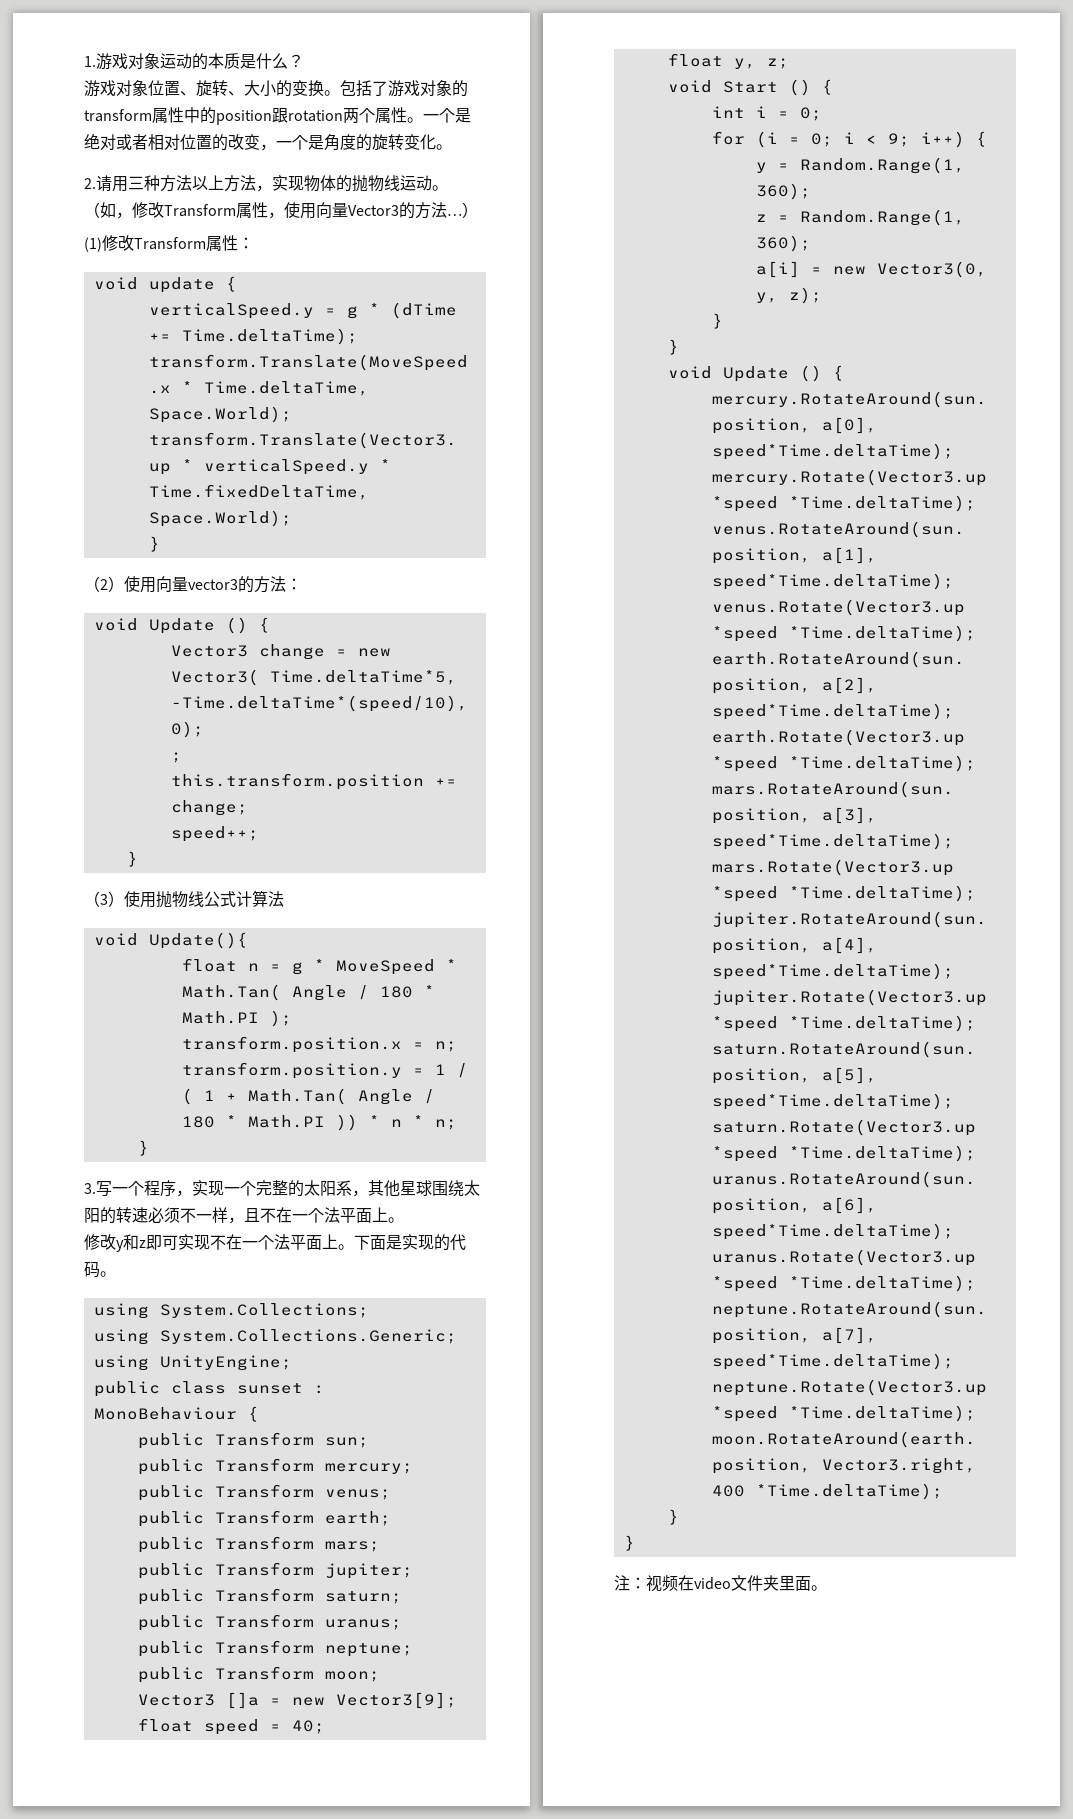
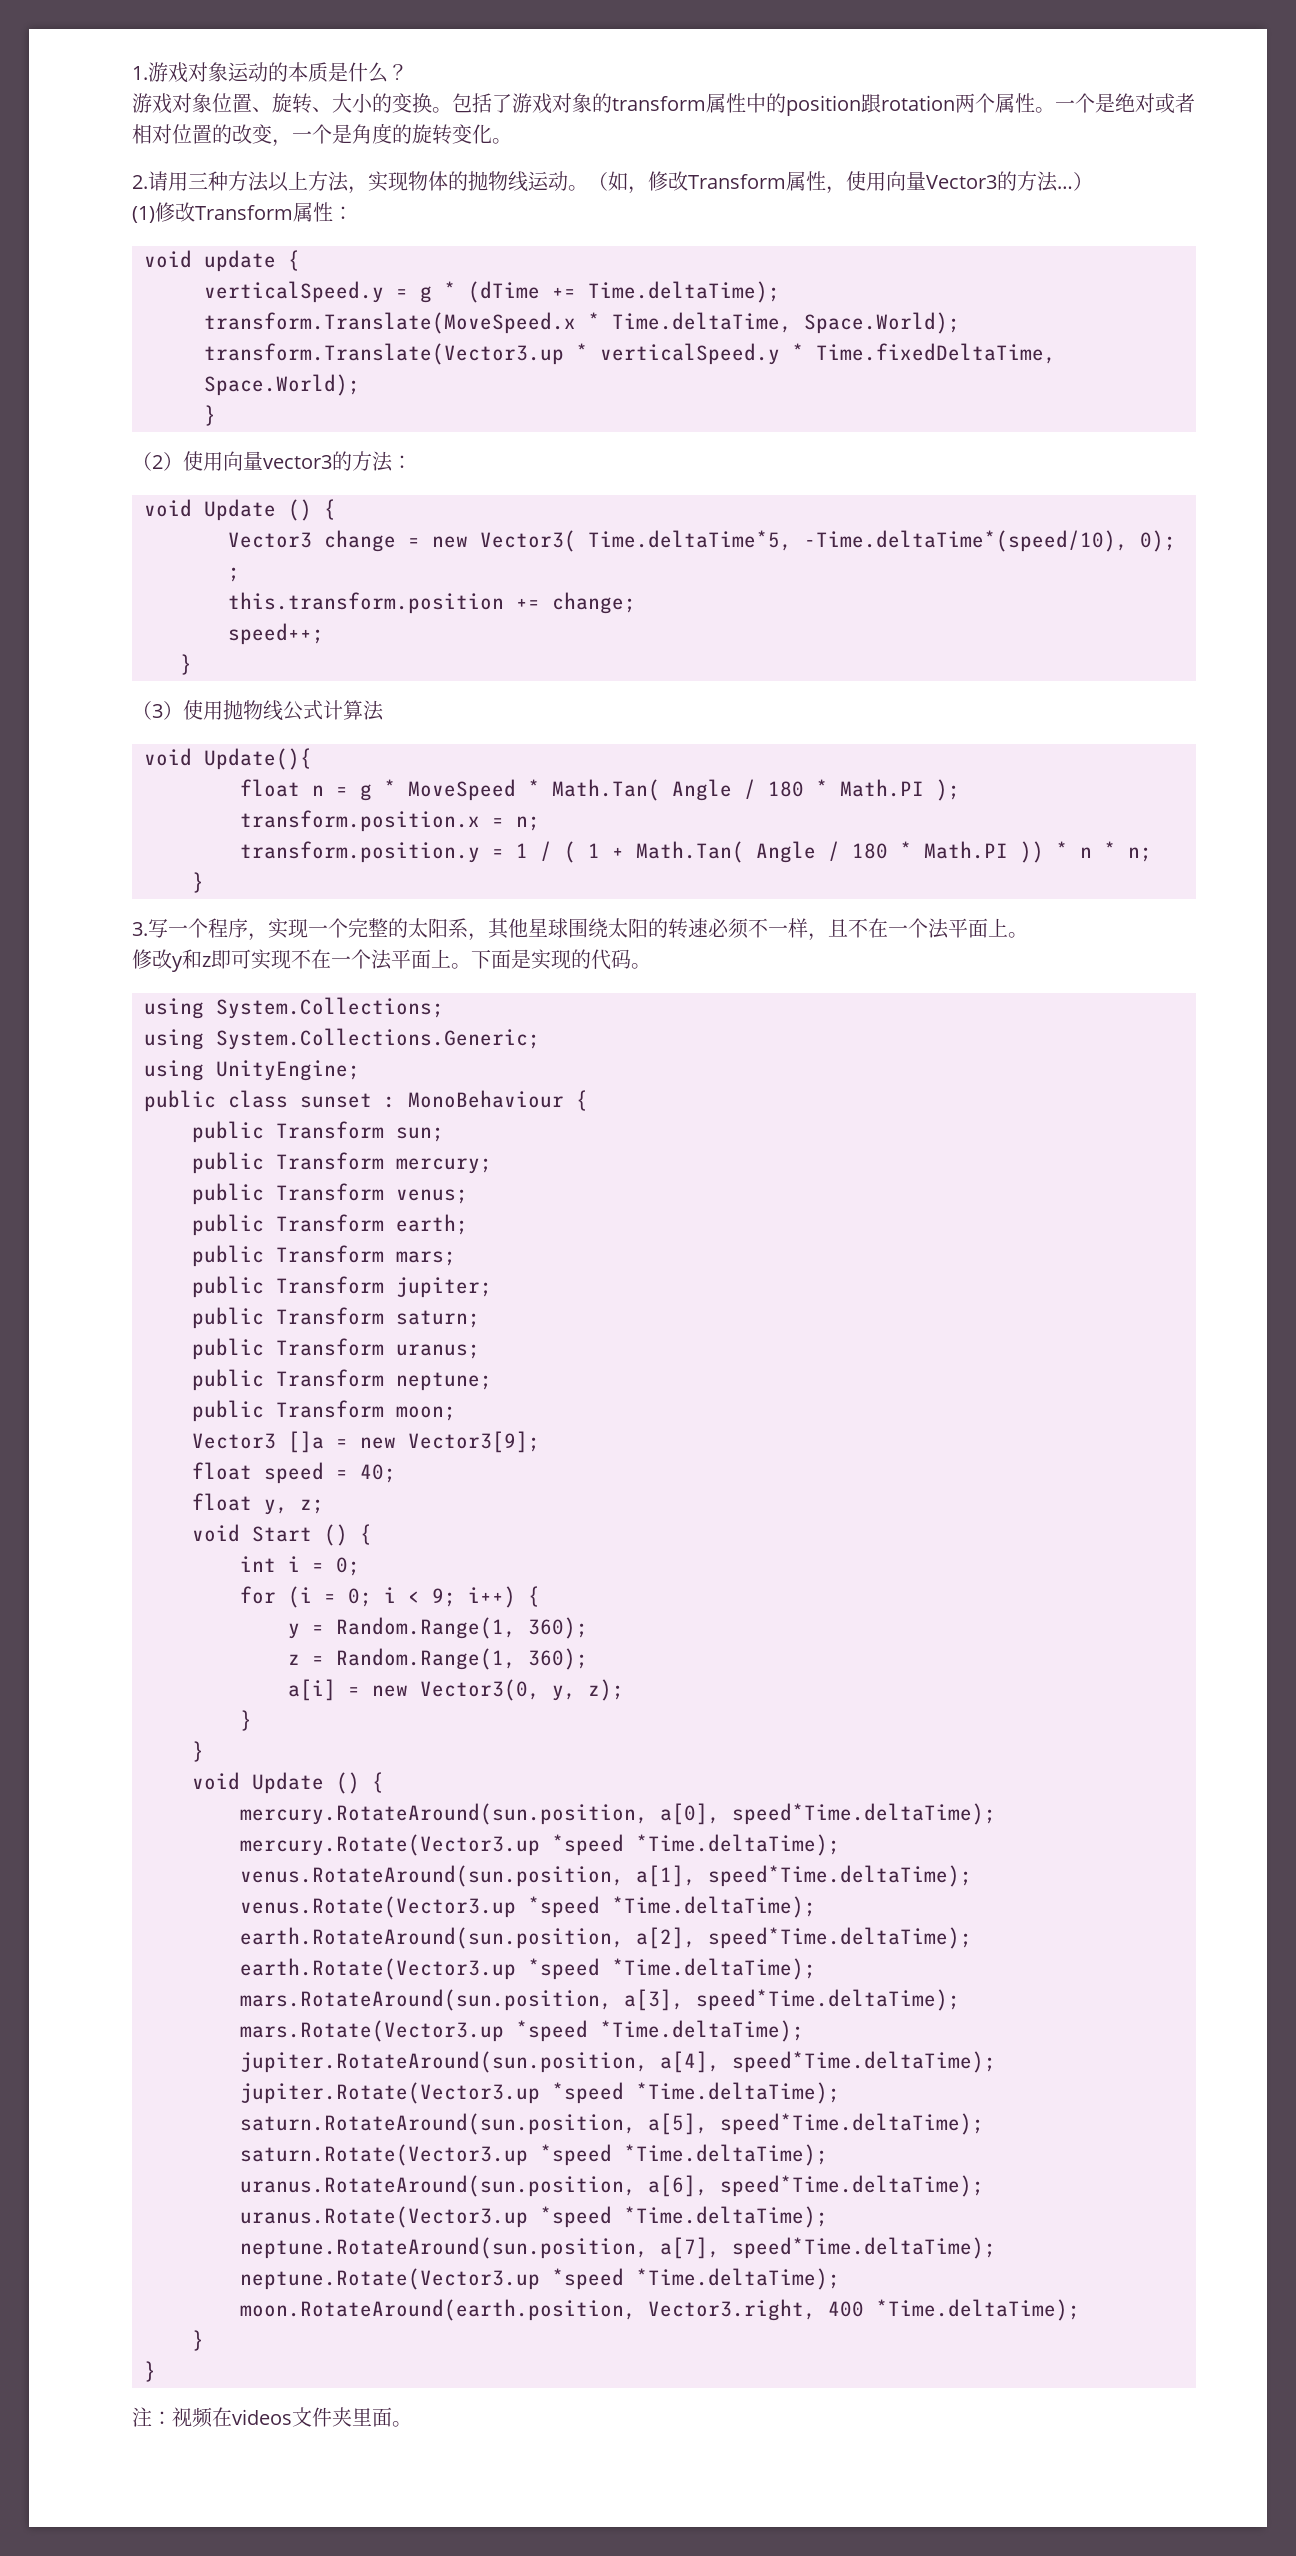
[694,1577,731,1590] video -> [232,2409,292,2425] videos

